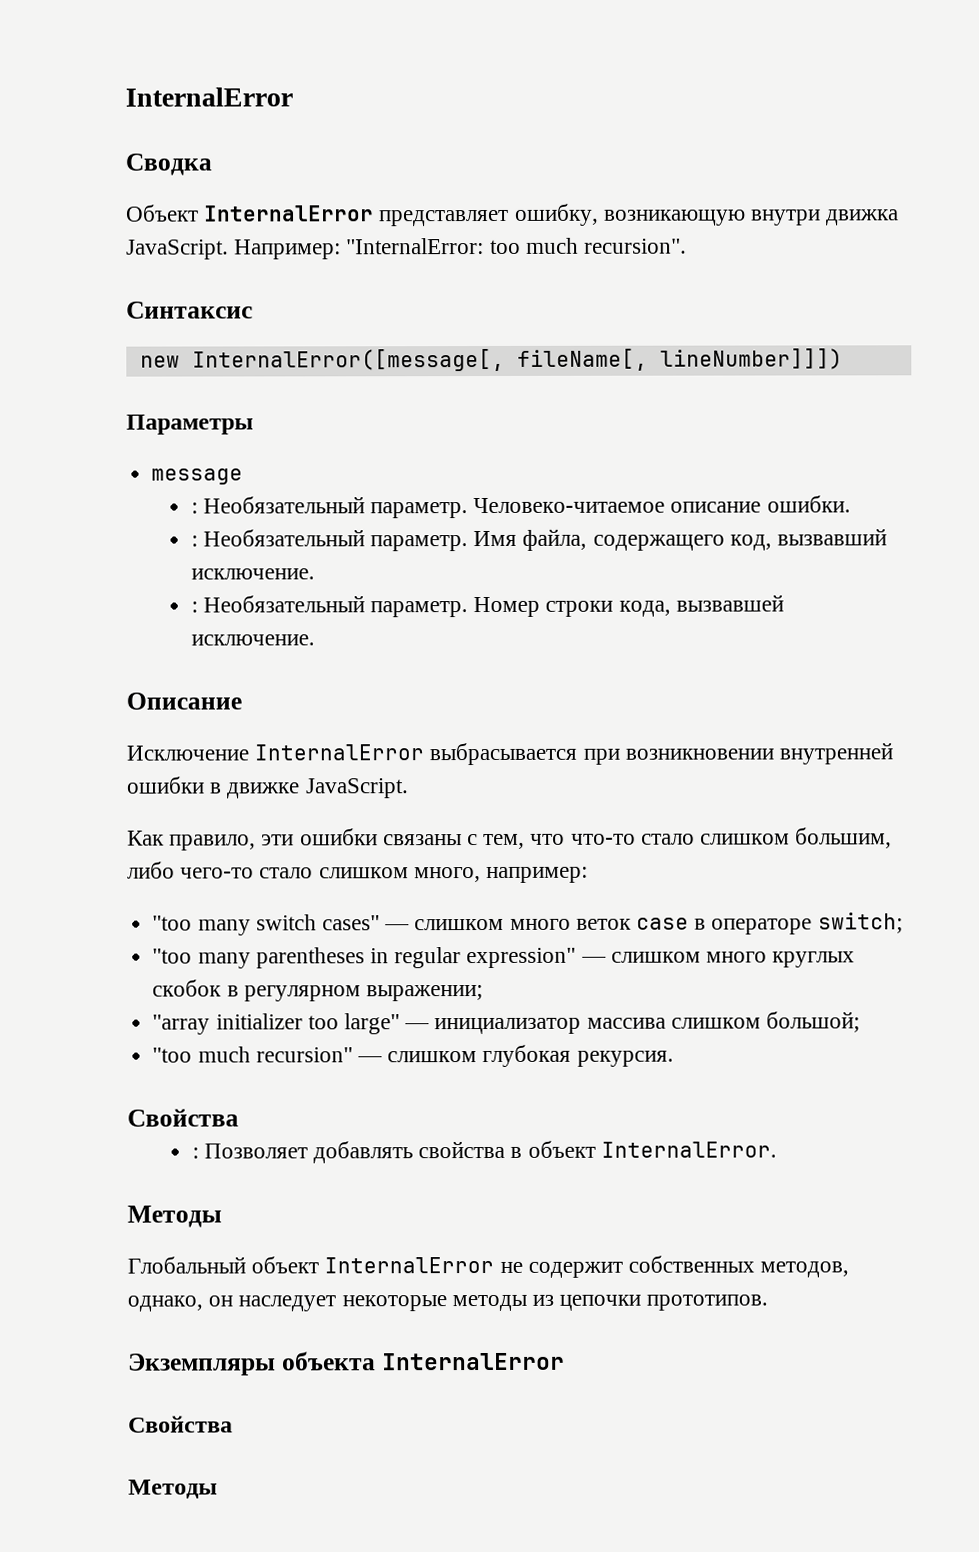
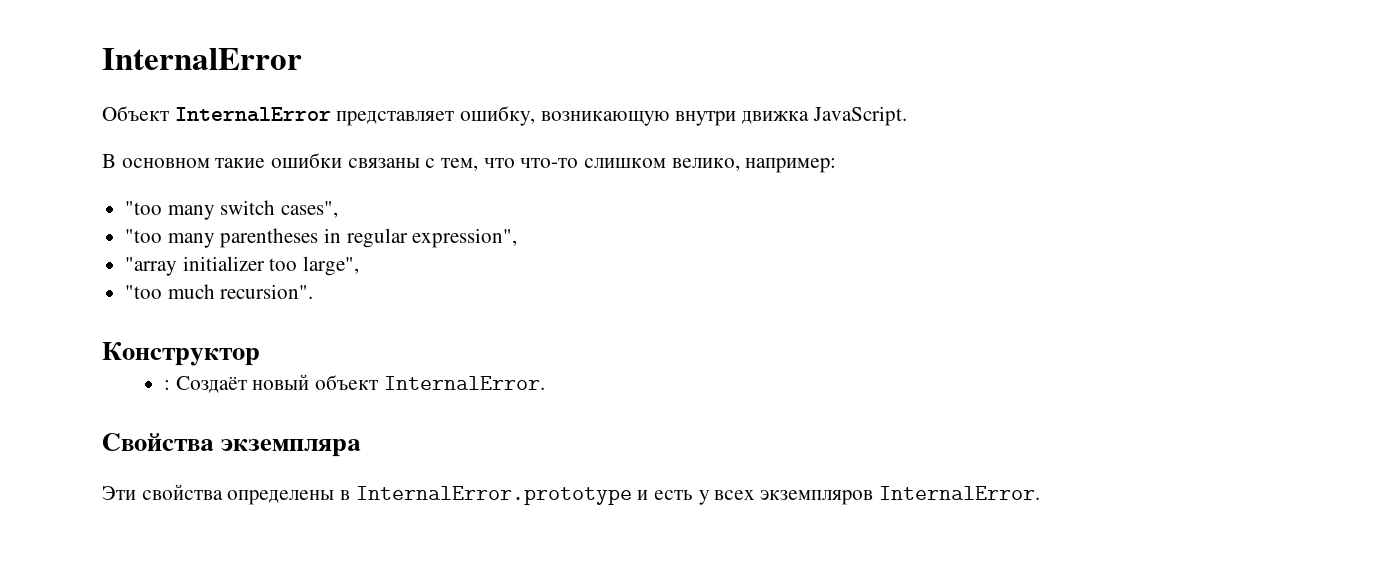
[125,87,293,107] [125,153,212,176] InternalError // Сводка -> [102,48,302,70] InternalError
[234,237,688,260] [126,301,253,319] [139,348,843,372] [126,414,254,435] [151,468,244,485] [190,495,851,519] [190,528,887,552] [190,568,315,580] [190,594,784,618] [190,634,315,646] [126,692,242,710] [126,742,894,766] [127,776,409,799] [127,830,295,851] Например: "InternalError: too much recursion". // Синтаксис // new InternalError([message[, fileName[, lineNumber]]]) // Параметры // message // : Необязательный параметр. Человеко-читаемое описание ошибки. // : Необязательный параметр. Имя файла, содержащего код, вызвавший исключение. // : Необязательный параметр. Номер строки кода, вызвавшей исключение. // Описание // Исключение InternalError выбрасывается при возникновении внутренней ошибки в движке JavaScript. // Как правило, эти -> [102,154,266,168] // В основном такие
[640,827,893,849] [127,861,589,884] [152,912,903,936] стало слишком большим, либо чего-то стало слишком много, например: // "too many switch cases" — слишком много веток case в операторе switch; -> [584,158,837,173] [125,200,339,220] слишком велико, например: // "too many switch cases",
[466,947,856,969] [152,979,483,1002] [152,1011,860,1035] [152,1044,674,1068] [127,1108,239,1127] [191,1140,777,1164] [127,1205,222,1228] [127,1255,850,1278] [127,1294,769,1312] [128,1351,565,1376] [128,1415,233,1433] [128,1479,218,1499] expression" — слишком много круглых скобок в регулярном выражении; // "array initializer too large" — инициализатор массива слишком большой; // "too much recursion" — слишком глубокая рекурсия. // Свойства // : Позволяет добавлять свойства в объект InternalError. // Методы // Глобальный объект InternalError не содержит собственных методов, однако, он наследует некоторые методы из цепочки прототипов. // Экземпляры объекта InternalError // Свойства // Методы -> [412,228,518,248] [125,256,360,276] [125,284,314,299] [102,342,260,366] [164,374,545,393] [102,433,362,457] [102,484,1040,505] expression", // "array initializer too large", // "too much recursion". // Конструктор // : Создаёт новый объект InternalError. // Свойства экземпляра // Эти свойства определены в InternalError.prototype и есть у всех экземпляров InternalError.

